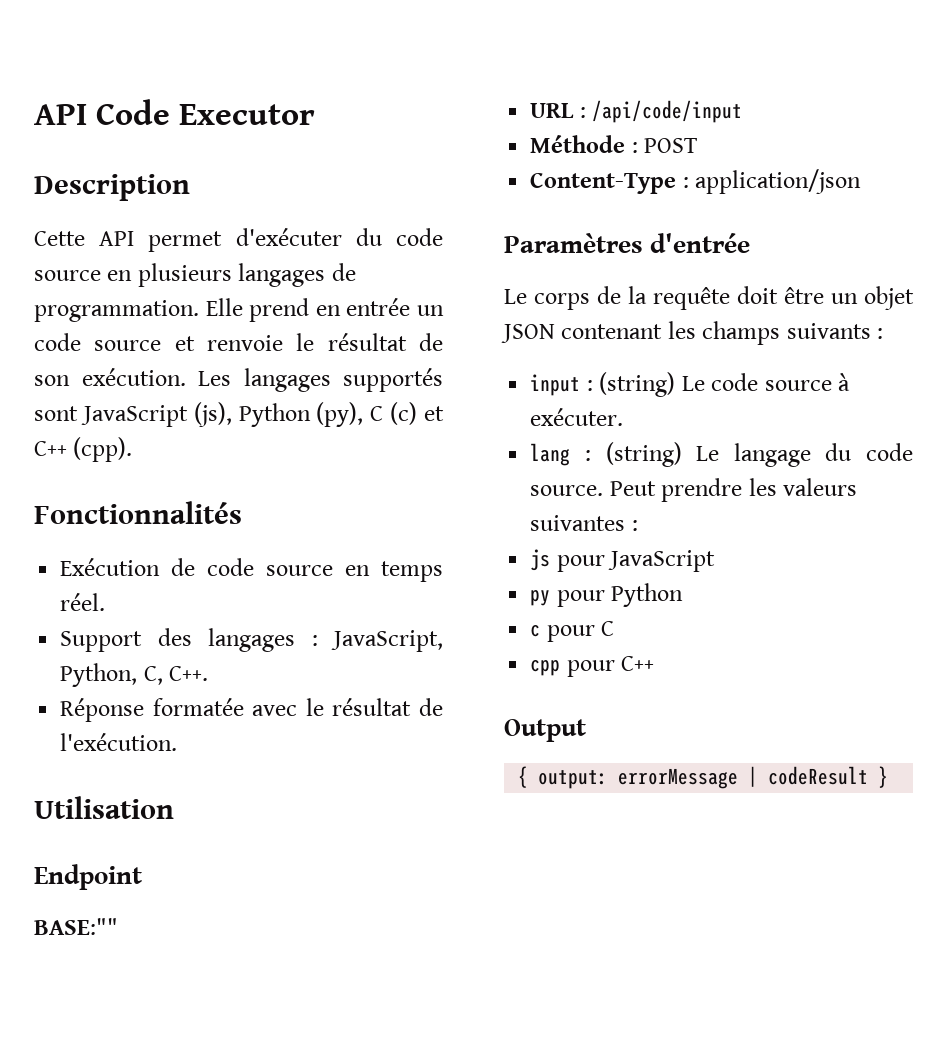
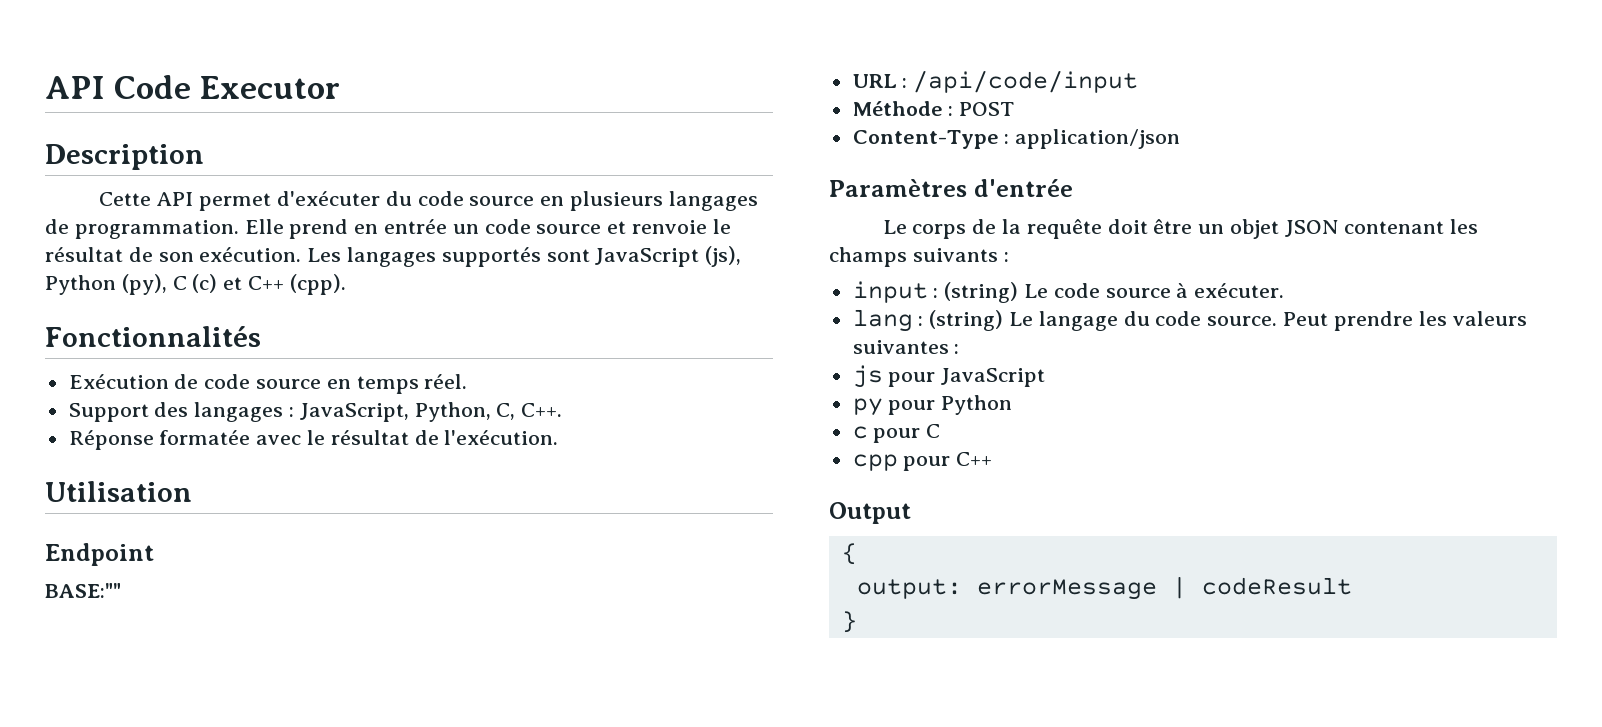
(529, 777) none -> (857, 554) //
(869, 775) none -> (1352, 586) //

